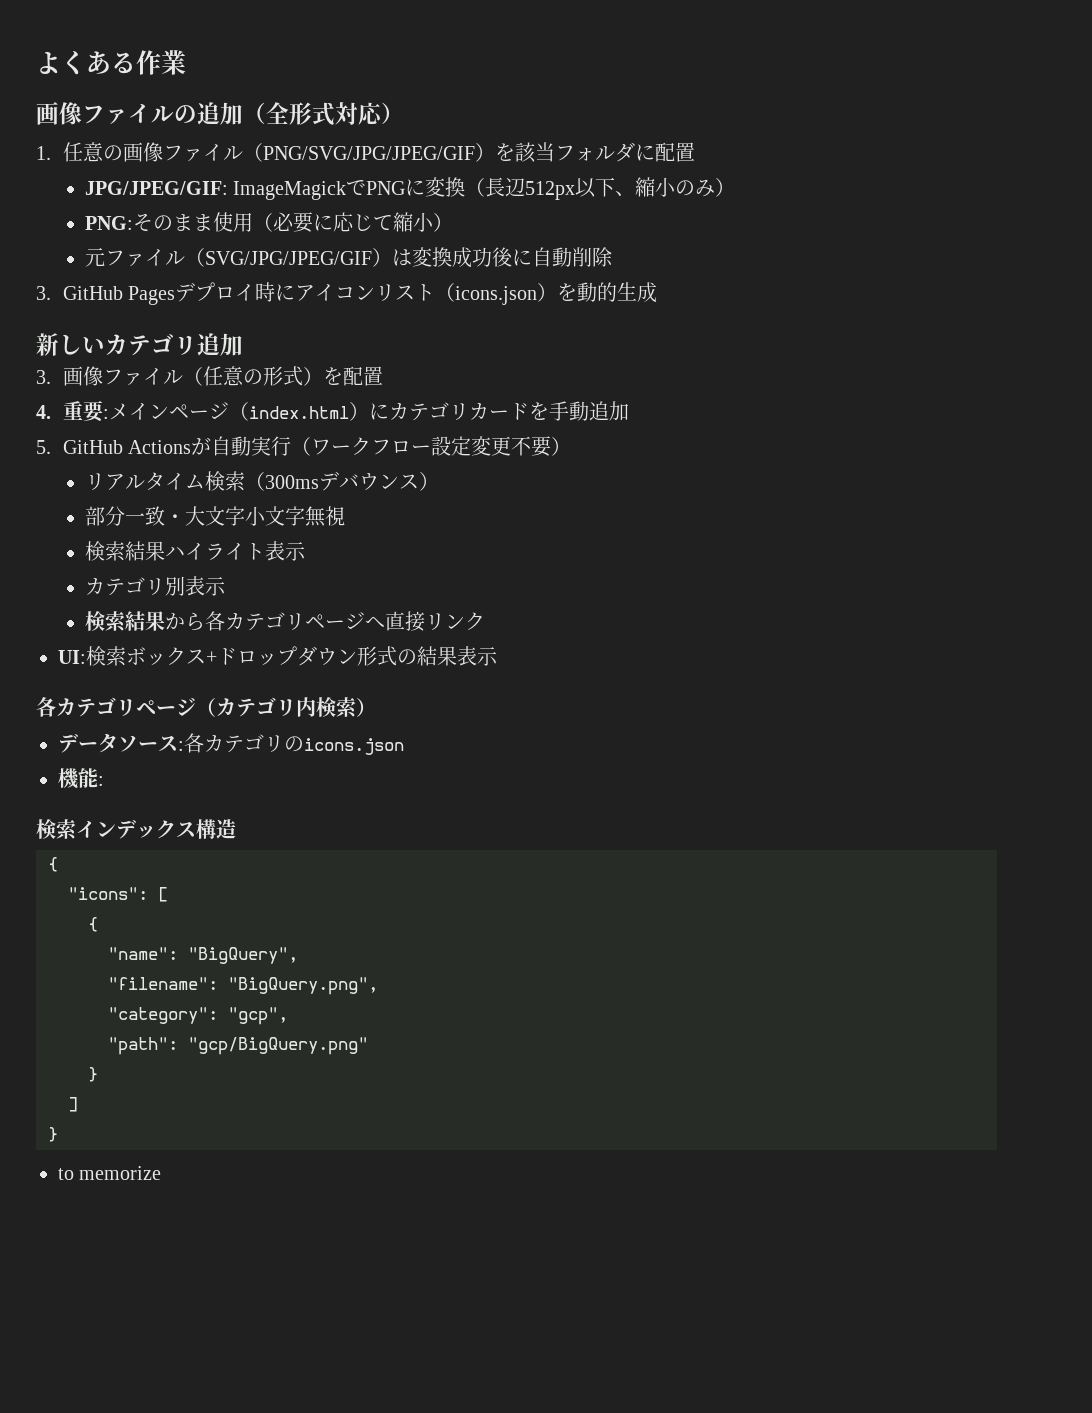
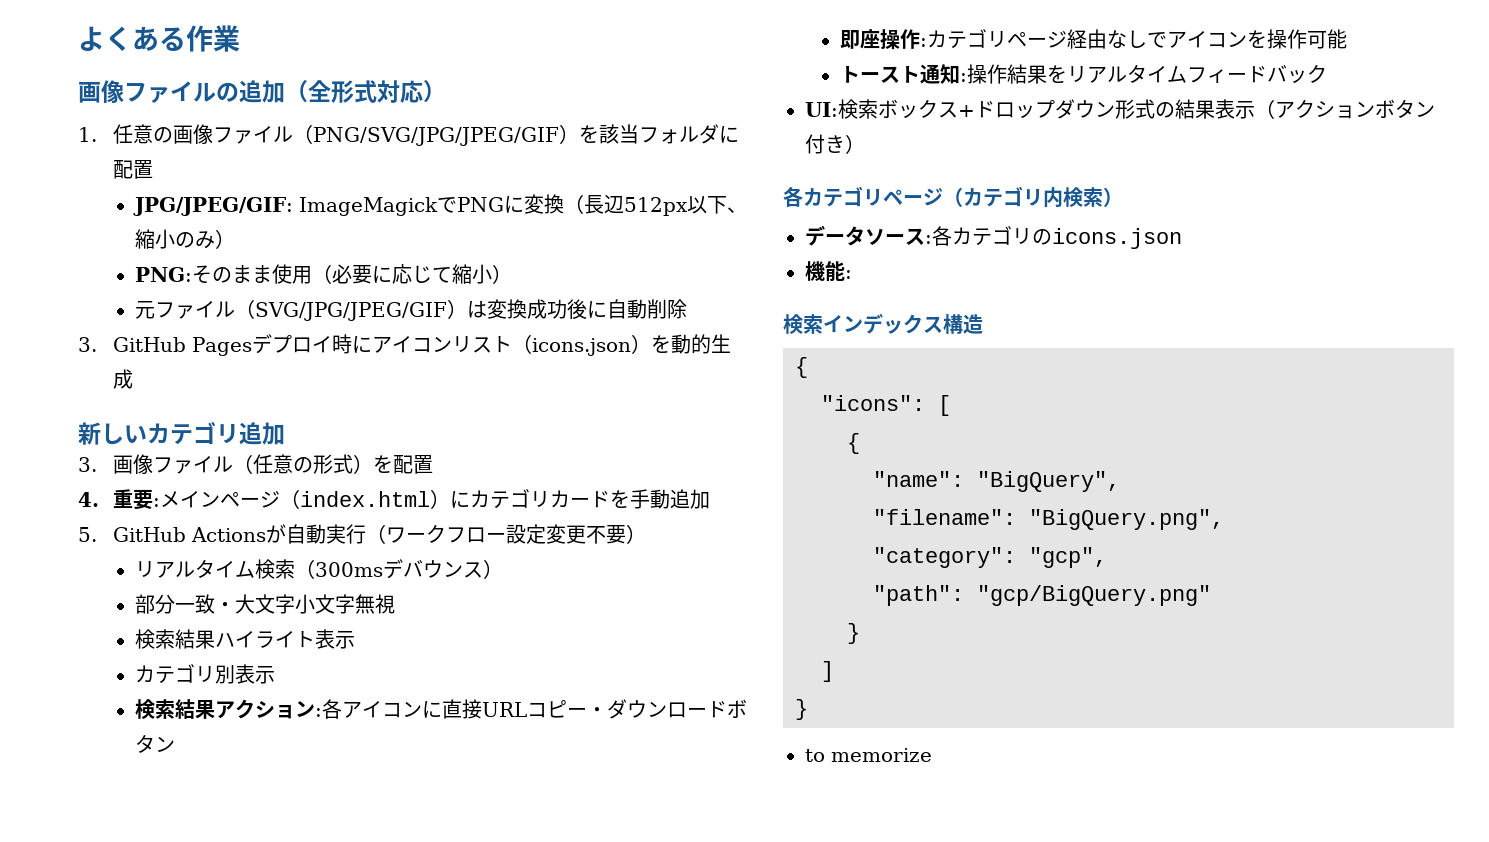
[164,611,465,632] から各カテゴリページへ直接リン -> [215,699,748,719] [135,734,176,753] [840,29,1348,50] [840,64,1308,84] アクション:各アイコンに直接URLコピー・ダウンロードボタン // 即座操作:カテゴリページ経由なしでアイコンを操作可能 // トースト通知:操作結果をリアルタイムフィードバッ
(498, 656) none -> [1255,99,1435,119] [805,134,865,154] （アクションボタン付き）

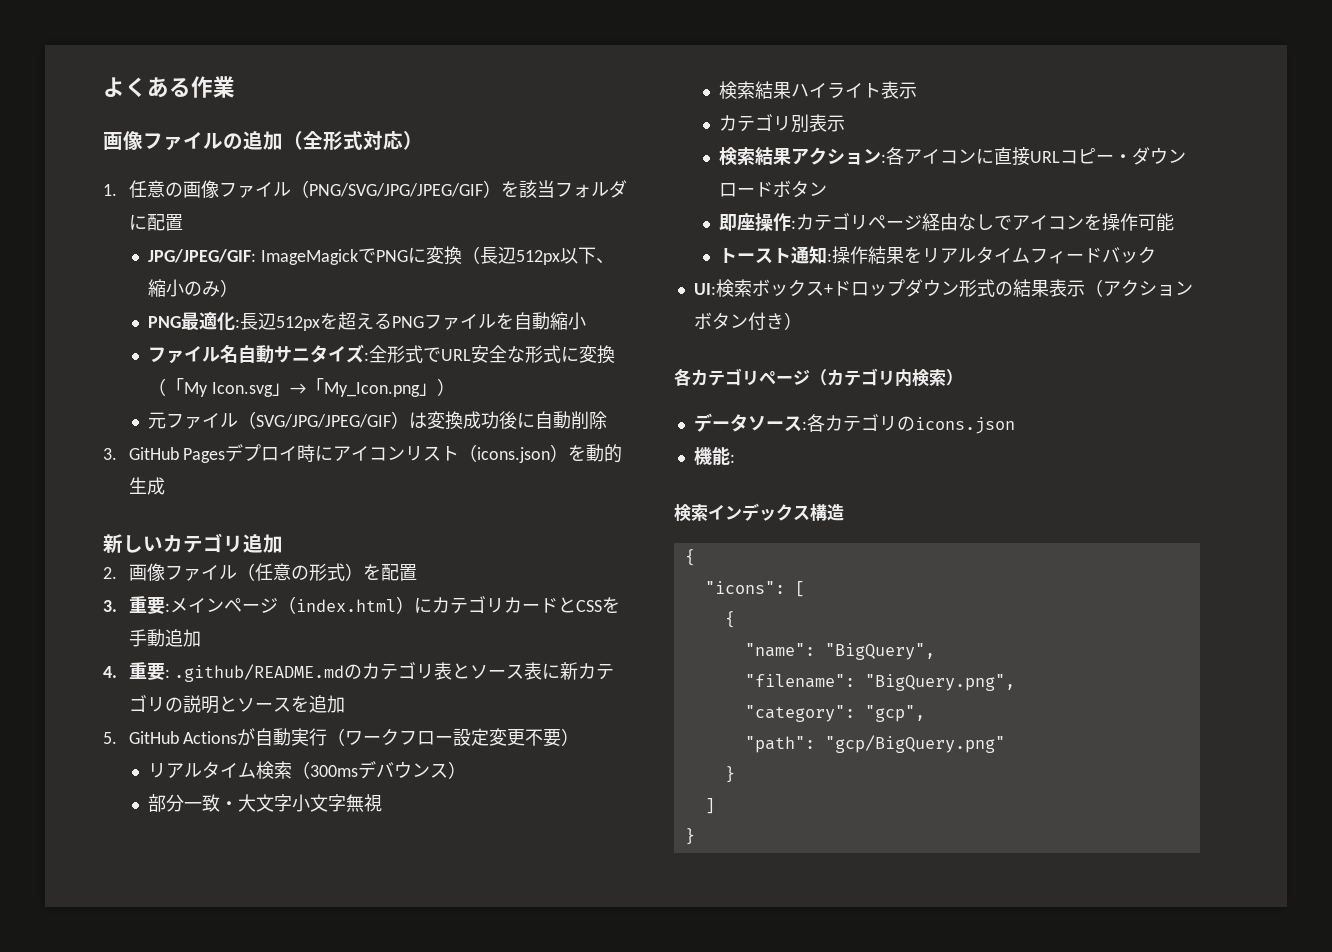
[135,264,493,284] PNG:そのまま使用（必要に応じて縮小 -> [148,312,587,331] [148,344,616,364] [148,378,438,397] PNG最適化:長辺512pxを超えるPNGファイルを自動縮小 // ファイル名自動サニタイズ:全形式でURL安全な形式に変換（「My Icon.svg」→「My_Icon.png」
[78,457,97,472] 3. -> [103,567,117,579] 2.
[78,492,99,507] 4. -> [103,600,117,612] 3.
(611, 499) none -> [557,597,602,613] とCSS
(711, 499) none -> [103,662,615,682] [128,695,345,714] // 4.重要: .github/README.mdのカテゴリ表とソース表に新カテゴリの説明とソースを追加
[805,748,932,762] // to memorize -> (695, 836) none

